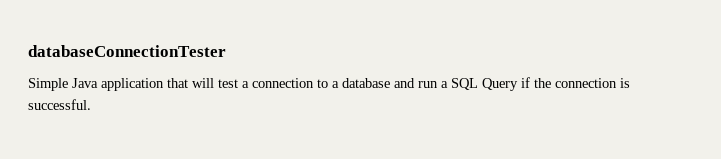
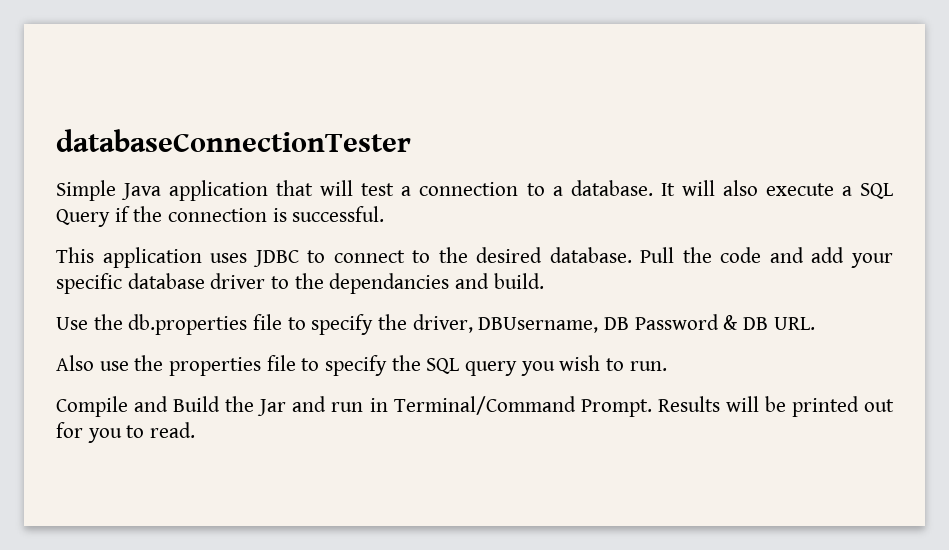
[342,78,438,88] database and run -> [570,180,834,196] database. It will also execute
(91, 104) none -> [56,247,893,268] [56,273,544,294] [56,314,815,335] [56,355,667,376] [56,396,894,417] [56,422,196,443] // This application uses JDBC to connect to the desired database. Pull the code and add your specific database driver to the dependancies and build. // Use the db.properties file to specify the driver, DBUsername, DB Password & DB URL. // Also use the properties file to specify the SQL query you wish to run. // Compile and Build the Jar and run in Terminal/Command Prompt. Results will be printed out for you to read.

